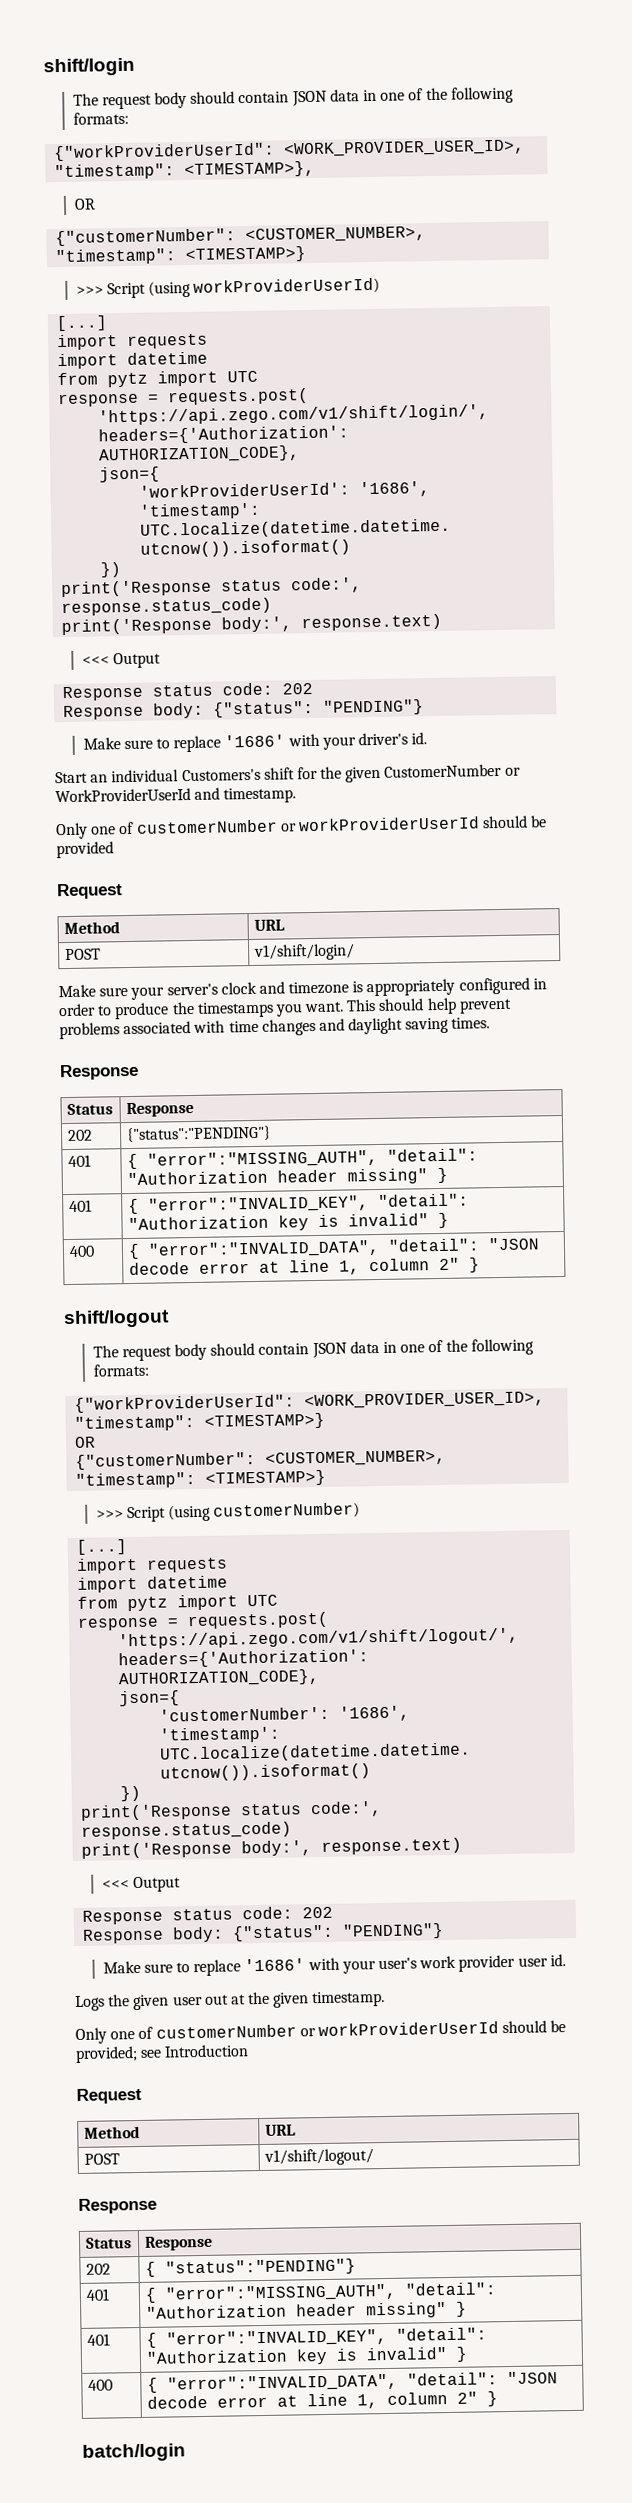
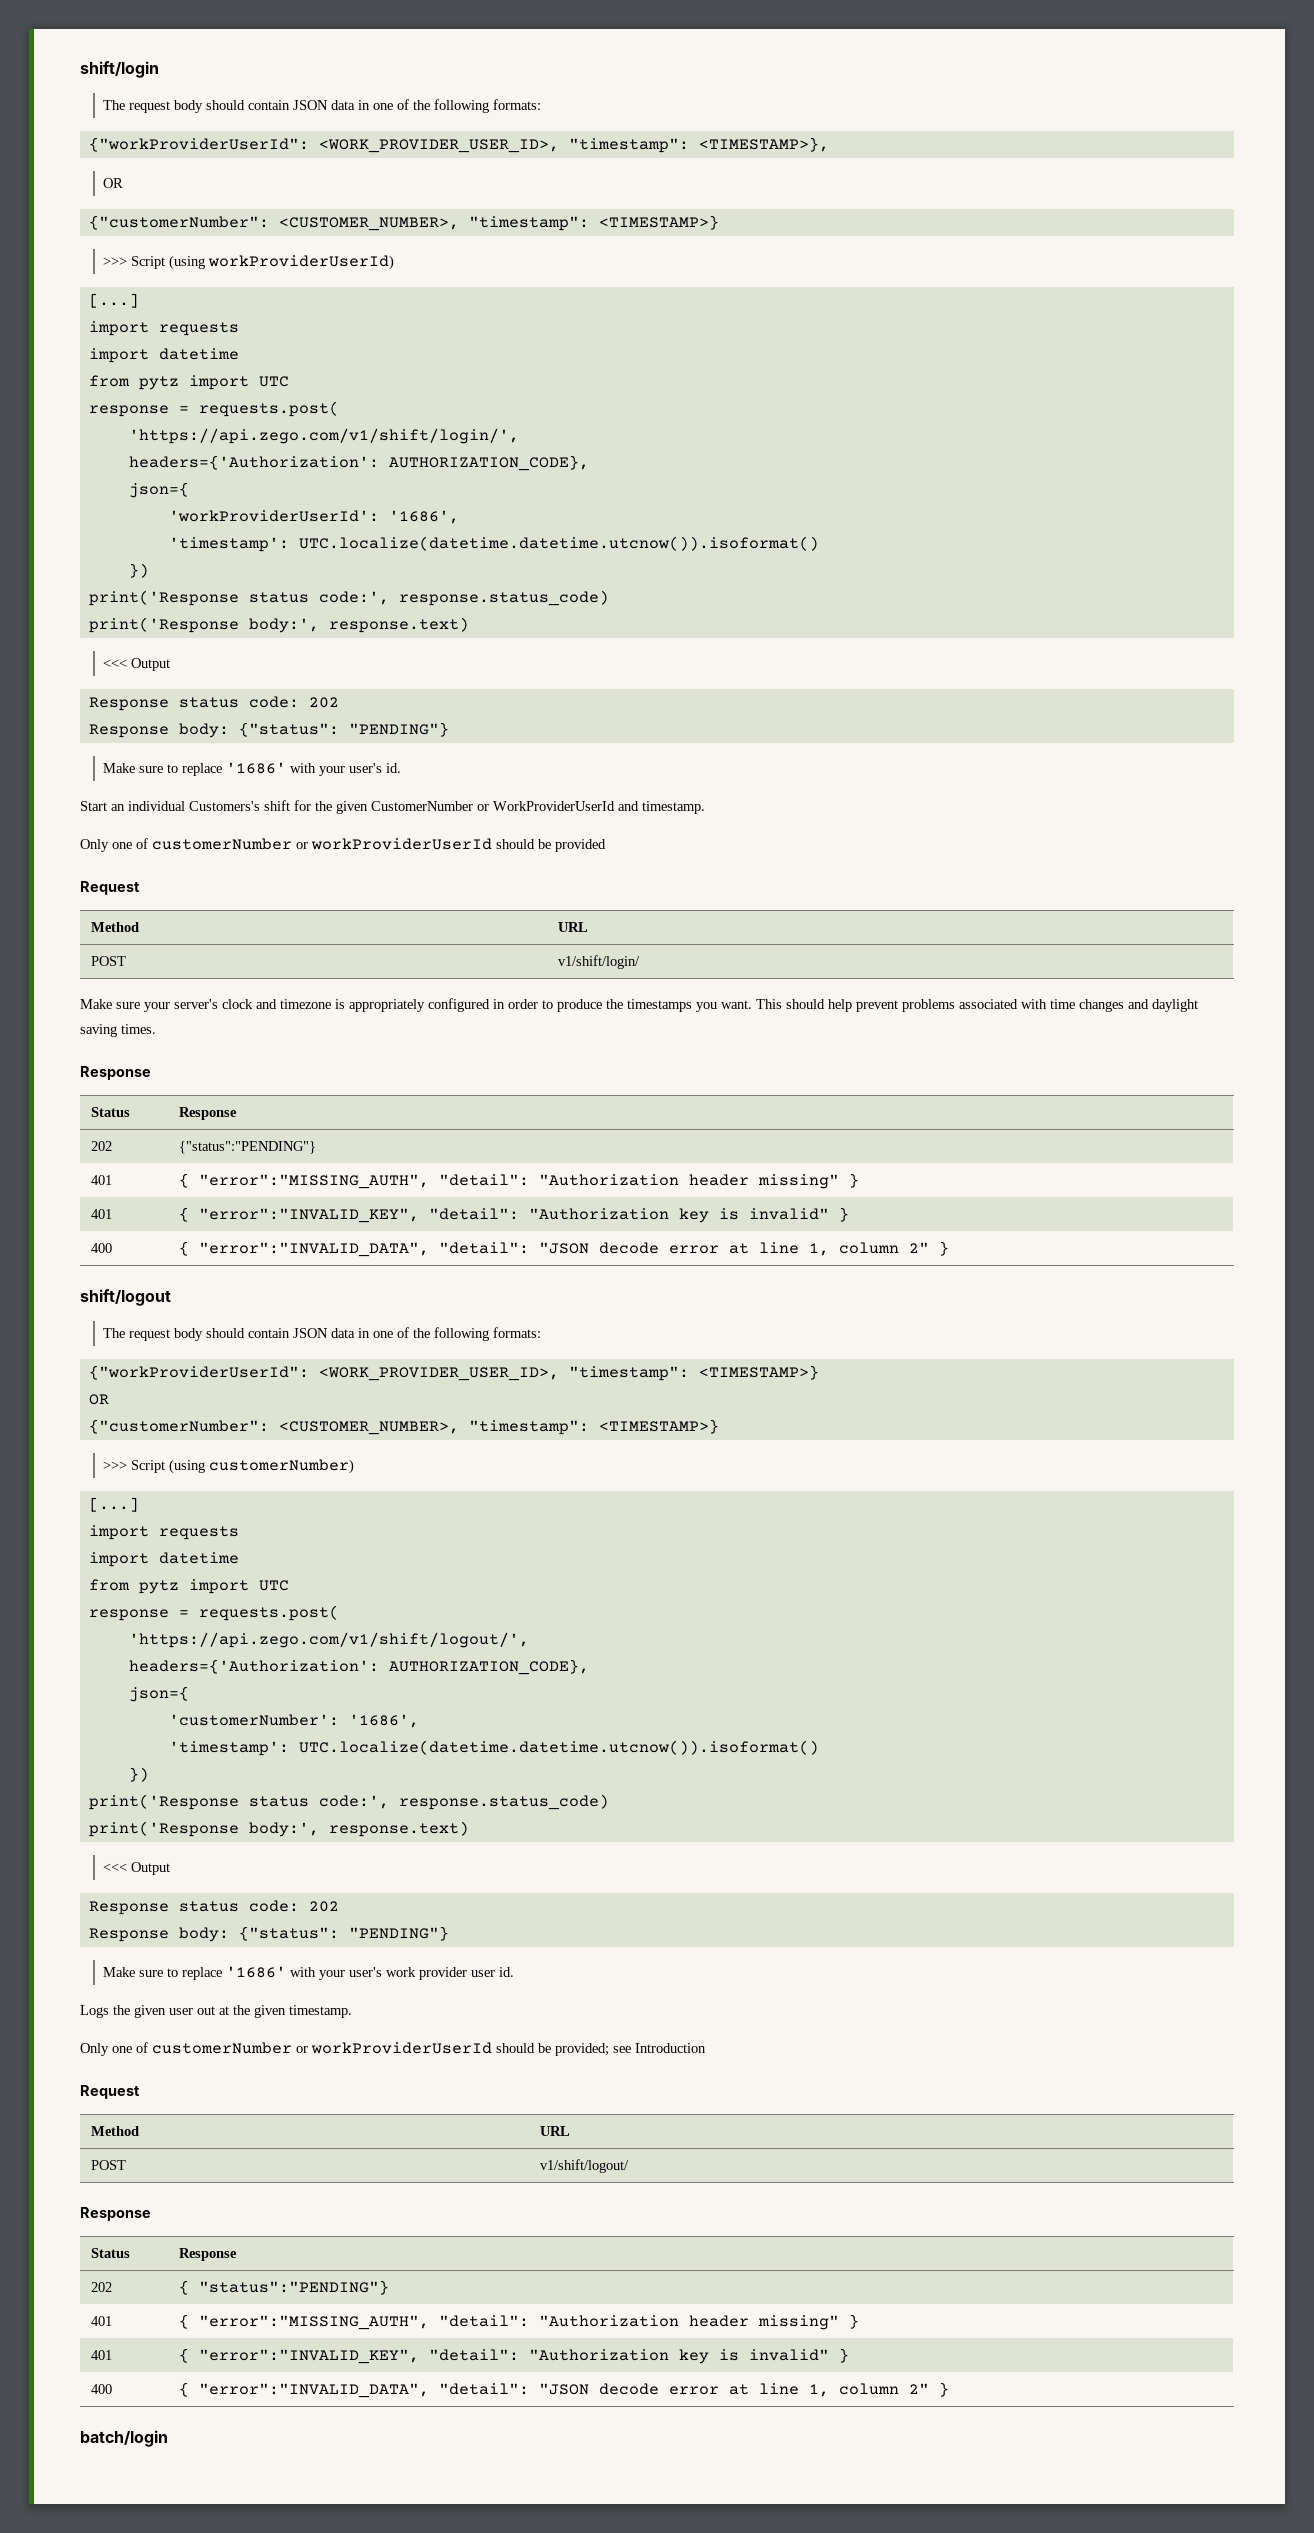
[358,732,409,746] driver's -> [348,763,382,773] user's

